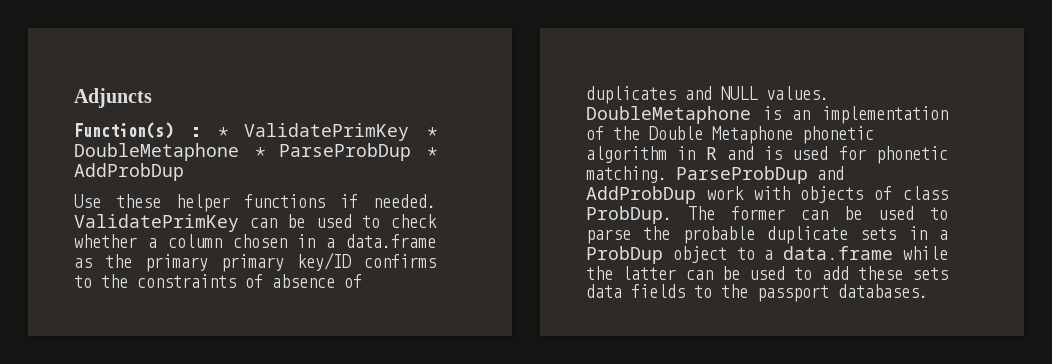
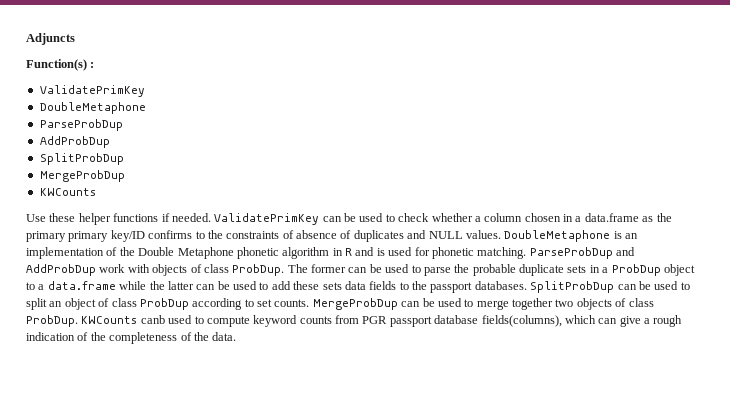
[217,123,437,141] [74,143,437,161] [74,163,184,181] * ValidatePrimKey * DoubleMetaphone * ParseProbDup * AddProbDup -> [39,85,145,97] [39,102,146,114] [39,119,123,131] [39,136,110,148] [39,153,124,165] [39,170,125,182] [39,188,96,196] // ValidatePrimKey // DoubleMetaphone // ParseProbDup // AddProbDup // SplitProbDup // MergeProbDup // KWCounts
(928, 291) none -> [530,281,690,293] [26,298,654,310] [26,315,683,327] [26,332,237,344] SplitProbDup can be used to split an object of class ProbDup according to set counts. MergeProbDup can be used to merge together two objects of class ProbDup. KWCounts canb used to compute keyword counts from PGR passport database fields(columns), which can give a rough indication of the completeness of the data.

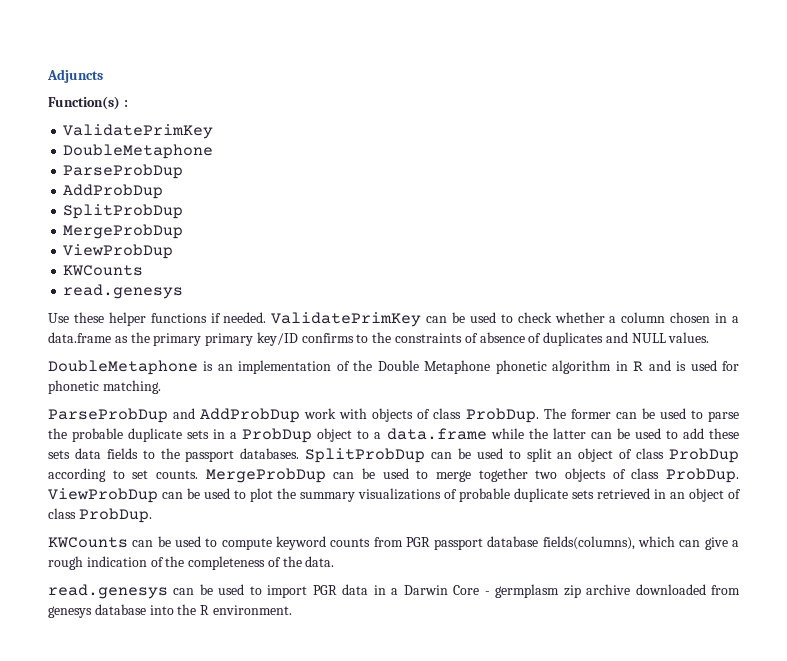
[39,188,96,196] // KWCounts -> [63,244,174,259] [63,265,144,276] [63,284,184,299] // ViewProbDup // KWCounts // read.genesys
(501, 234) none -> (710, 337) //
(527, 253) none -> (161, 387) //
[81,315,165,324] KWCounts canb -> [48,488,741,503] [48,508,152,523] [48,536,171,548] ViewProbDup can be used to plot the summary visualizations of probable duplicate sets retrieved in an object of class ProbDup. // KWCounts can be
(237, 336) none -> [48,584,741,599] [48,604,292,618] // read.genesys can be used to import PGR data in a Darwin Core - germplasm zip archive downloaded from genesys database into the R environment.

